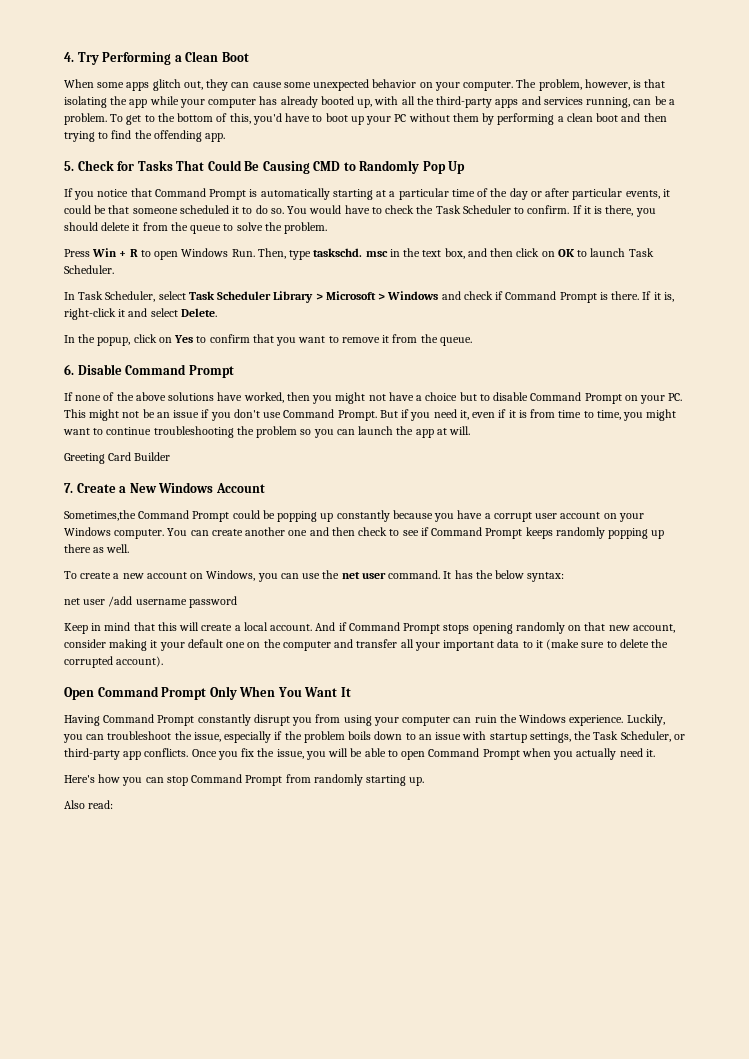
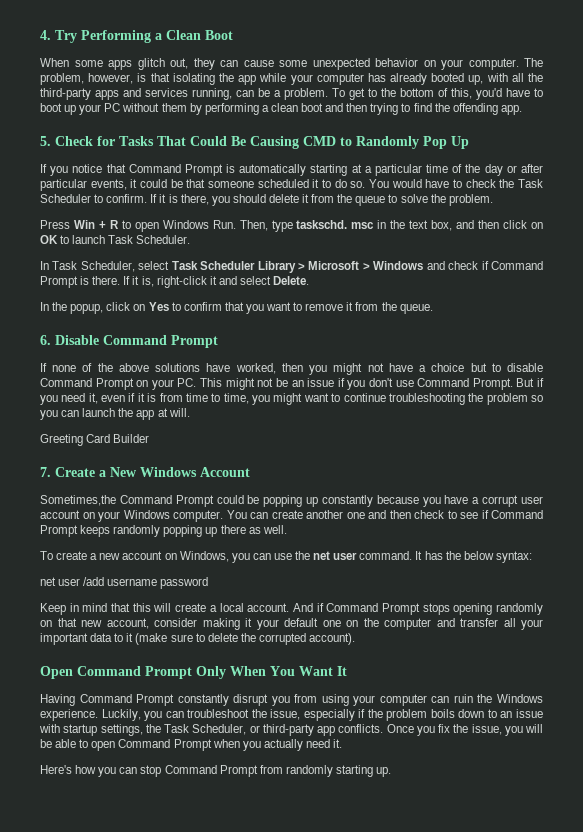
[64,800,114,809] // Also read: -> (392, 772) none

